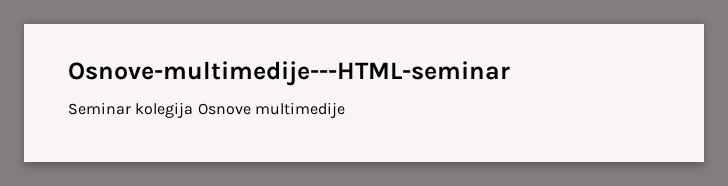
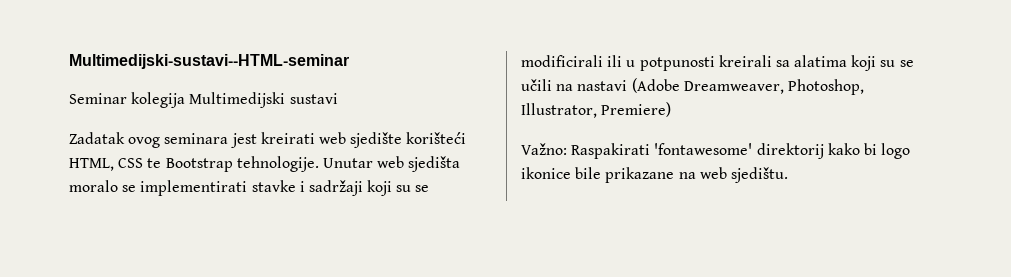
[68,61,510,86] Osnove-multimedije---HTML-seminar -> [69,54,349,69] Multimedijski-sustavi--HTML-seminar
[197,102,345,118] Osnove multimedije -> [189,92,338,108] [69,132,467,148] [69,156,461,172] [69,180,430,196] [521,55,914,71] [521,78,864,95] [521,102,672,118] [521,143,911,159] [521,167,788,183] Multimedijski sustavi // Zadatak ovog seminara jest kreirati web sjedište korišteći HTML, CSS te Bootstrap tehnologije. Unutar web sjedišta moralo se implementirati stavke i sadržaji koji su se modificirali ili u potpunosti kreirali sa alatima koji su se učili na nastavi (Adobe Dreamweaver, Photoshop, Illustrator, Premiere) // Važno: Raspakirati 'fontawesome' direktorij kako bi logo ikonice bile prikazane na web sjedištu.

